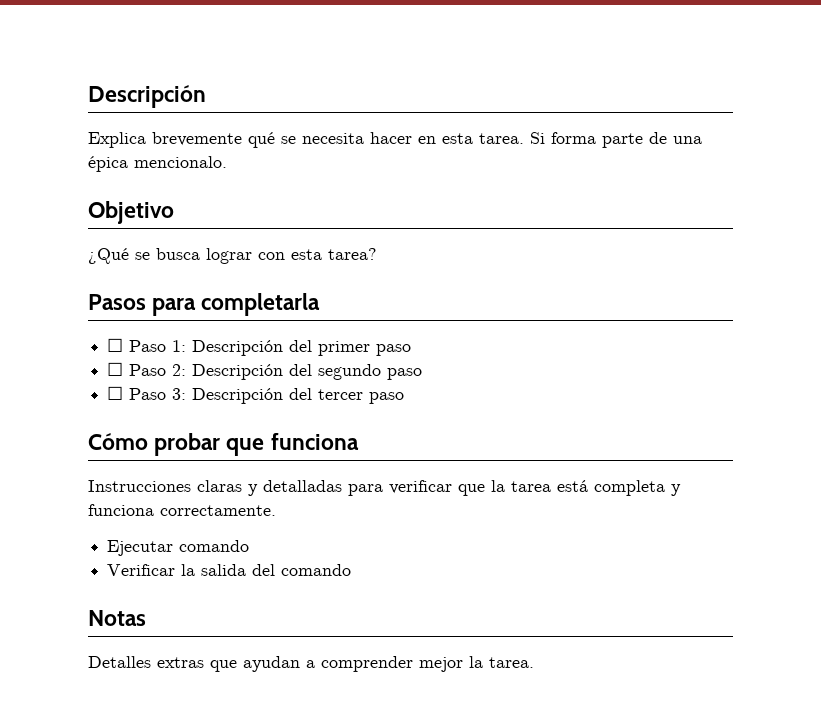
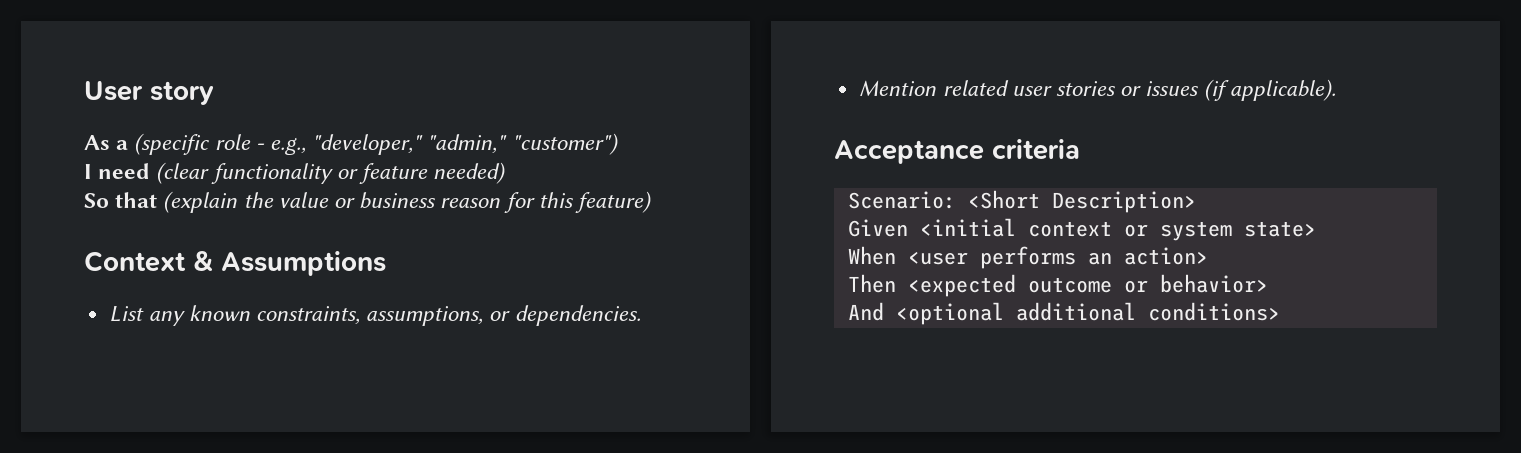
[88,85,206,108] [88,132,702,148] [88,156,227,172] [88,201,174,224] [88,248,377,264] [88,293,321,316] [107,338,412,356] [107,362,423,380] [107,386,405,404] [88,433,359,456] [88,480,681,496] [88,504,276,516] [107,540,250,556] [107,564,352,576] [88,610,146,626] [88,656,534,672] Descripción // Explica brevemente qué se necesita hacer en esta tarea. Si forma parte de una épica mencionalo. // Objetivo // ¿Qué se busca lograr con esta tarea? // Pasos para completarla // ☐ Paso 1: Descripción del primer paso // ☐ Paso 2: Descripción del segundo paso // ☐ Paso 3: Descripción del tercer paso // Cómo probar que funciona // Instrucciones claras y detalladas para verificar que la tarea está completa y funciona correctamente. // Ejecutar comando // Verificar la salida del comando // Notas // Detalles extras que ayudan a comprender mejor la tarea. -> [84,81,214,105] [84,133,619,155] [84,162,507,184] [84,191,653,213] [84,251,386,276] [109,305,641,326] [859,79,1336,101] [834,139,1080,164] [847,190,1196,213] [847,218,1316,241] [847,246,1208,269] [847,274,1268,297] [847,302,1280,325] User story // As a (specific role - e.g., "developer," "admin," "customer") // I need (clear functionality or feature needed) // So that (explain the value or business reason for this feature) // Context & Assumptions // List any known constraints, assumptions, or dependencies. // Mention related user stories or issues (if applicable). // Acceptance criteria // Scenario: <Short Description> // Given <initial context or system state> // When <user performs an action> // Then <expected outcome or behavior> // And <optional additional conditions>

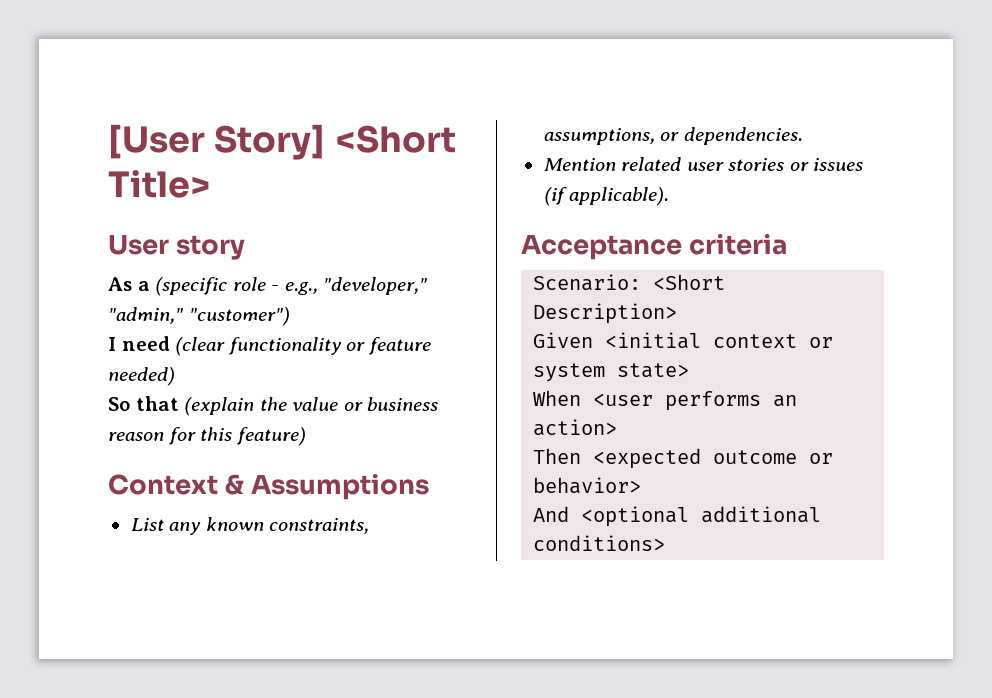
(84, 91) none -> [108,124,456,160] [108,170,211,198] [User Story] <Short Title> //

